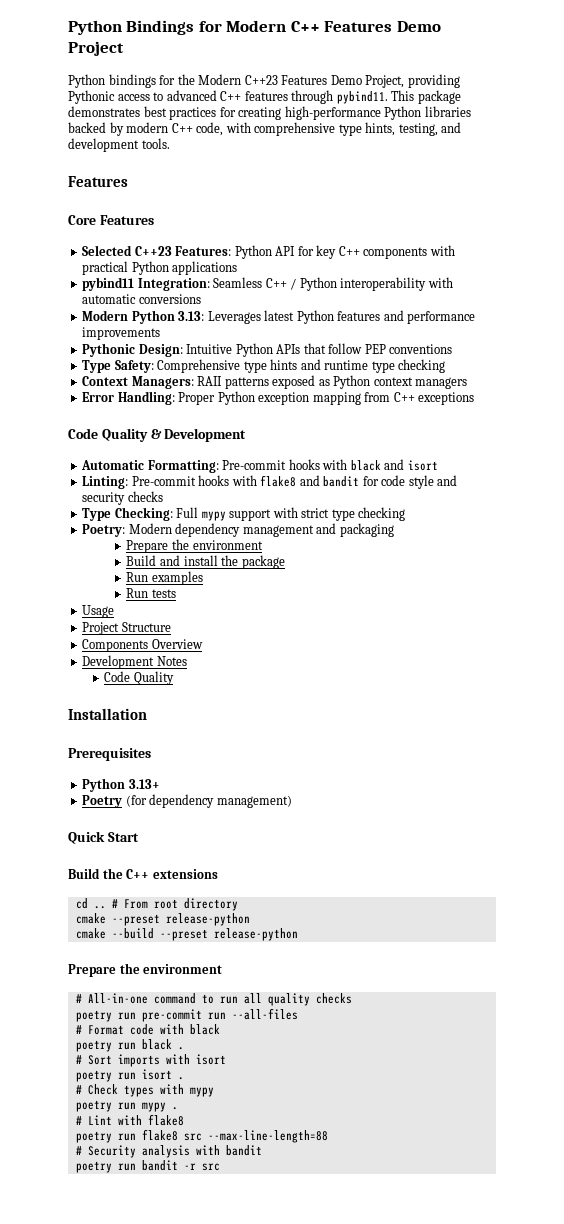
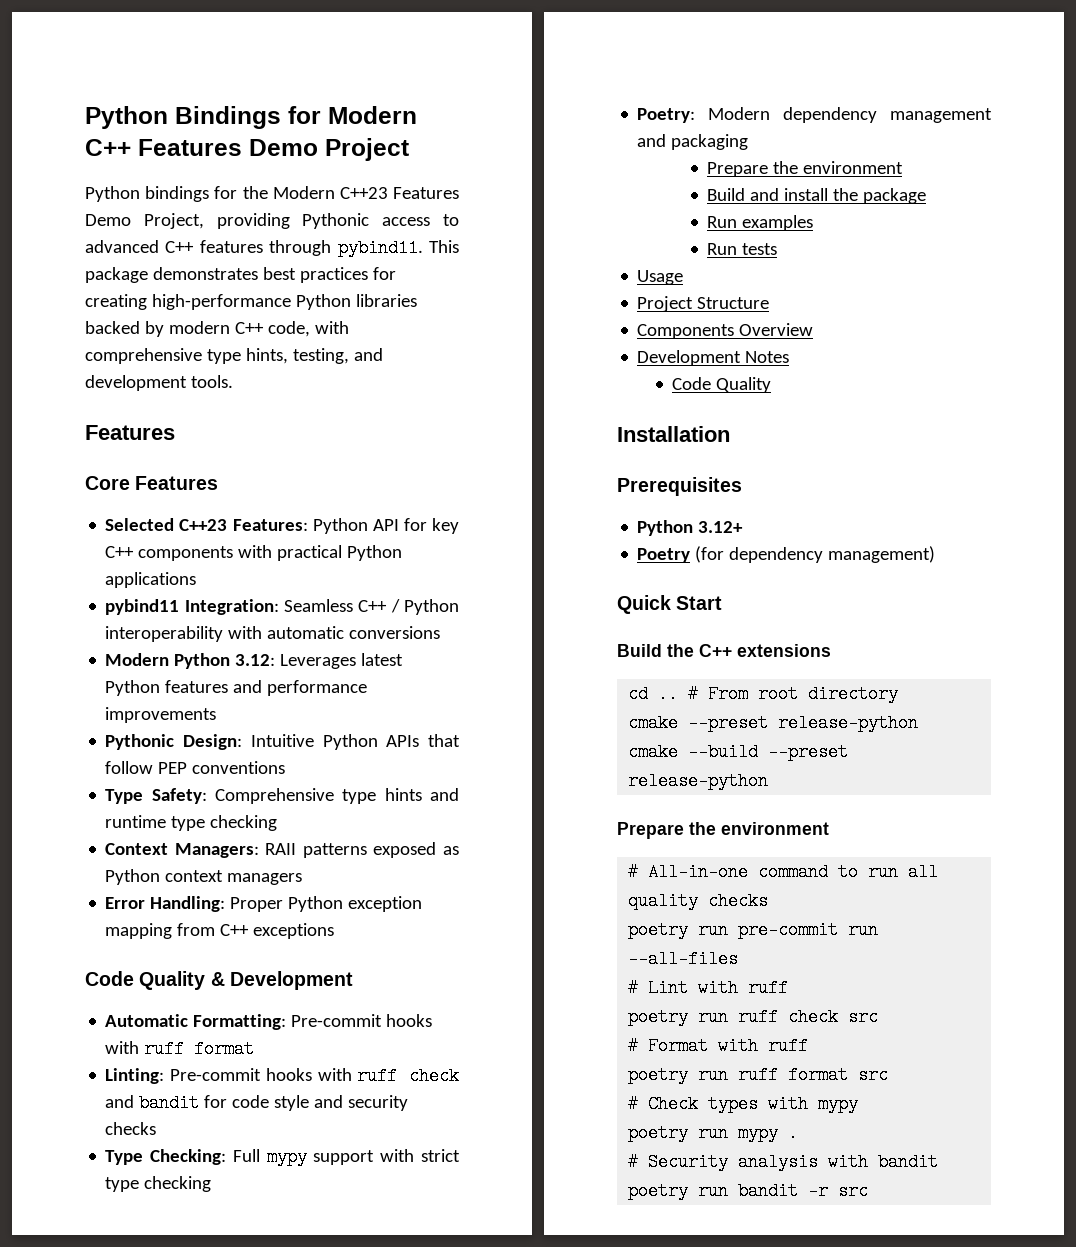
[178,311,205,321] 3.13: -> [235,654,276,666] 3.12:
[350,459,438,471] black and isort -> [144,1040,255,1058] ruff format
[260,475,297,487] flake8 -> [357,1067,459,1085] ruff check
[128,779,160,789] 3.13+ -> [698,521,744,533] 3.12+
[87,1024,220,1035] [75,1039,184,1052] [75,1054,226,1067] [75,1069,184,1082] Format code with black // poetry run black . // # Sort imports with isort // poetry run isort . -> [648,979,789,997] [628,1008,879,1026] [628,1037,809,1055] [628,1066,889,1084] Lint with ruff // poetry run ruff check src // # Format with ruff // poetry run ruff format src
[75,1114,184,1126] [75,1129,328,1143] // # Lint with flake8 // poetry run flake8 src --max-line-length=88 -> (799, 1133) none

